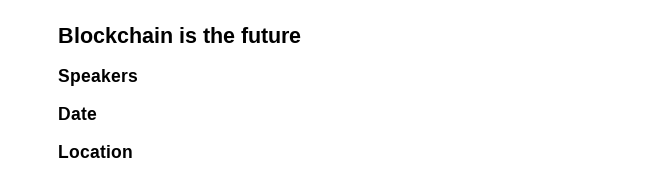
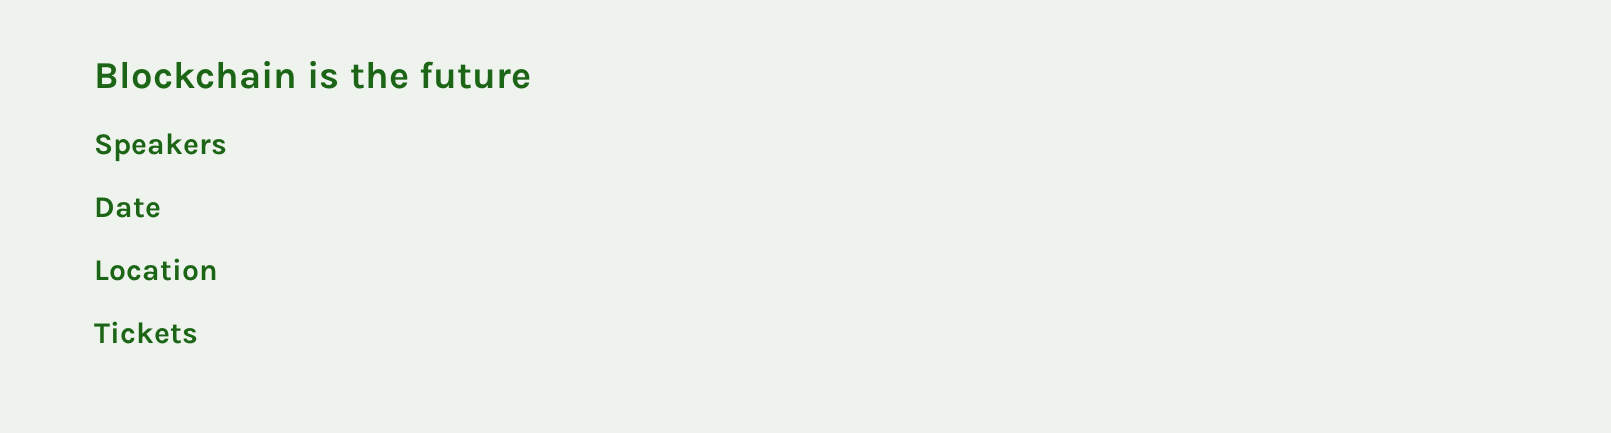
(133, 151) none -> [94,321,198,344] // Tickets

